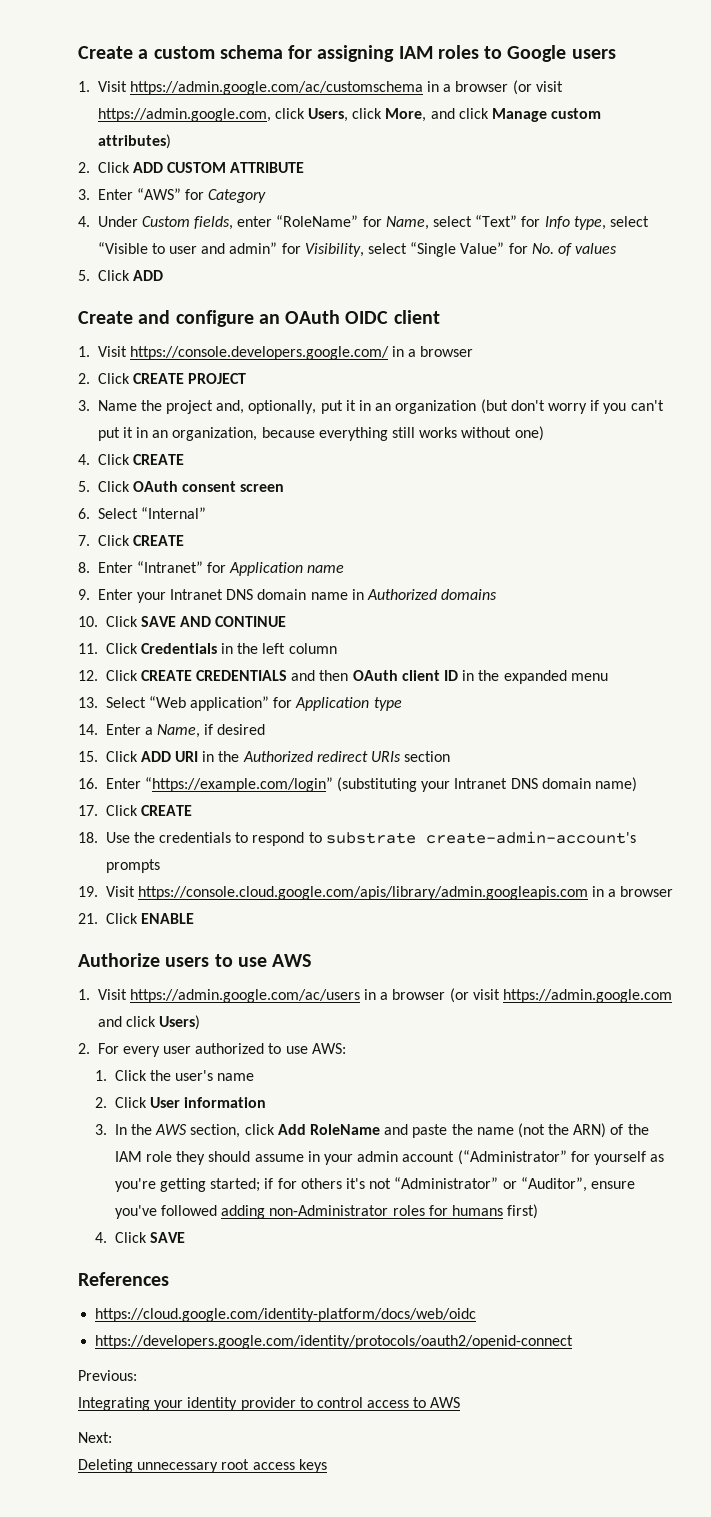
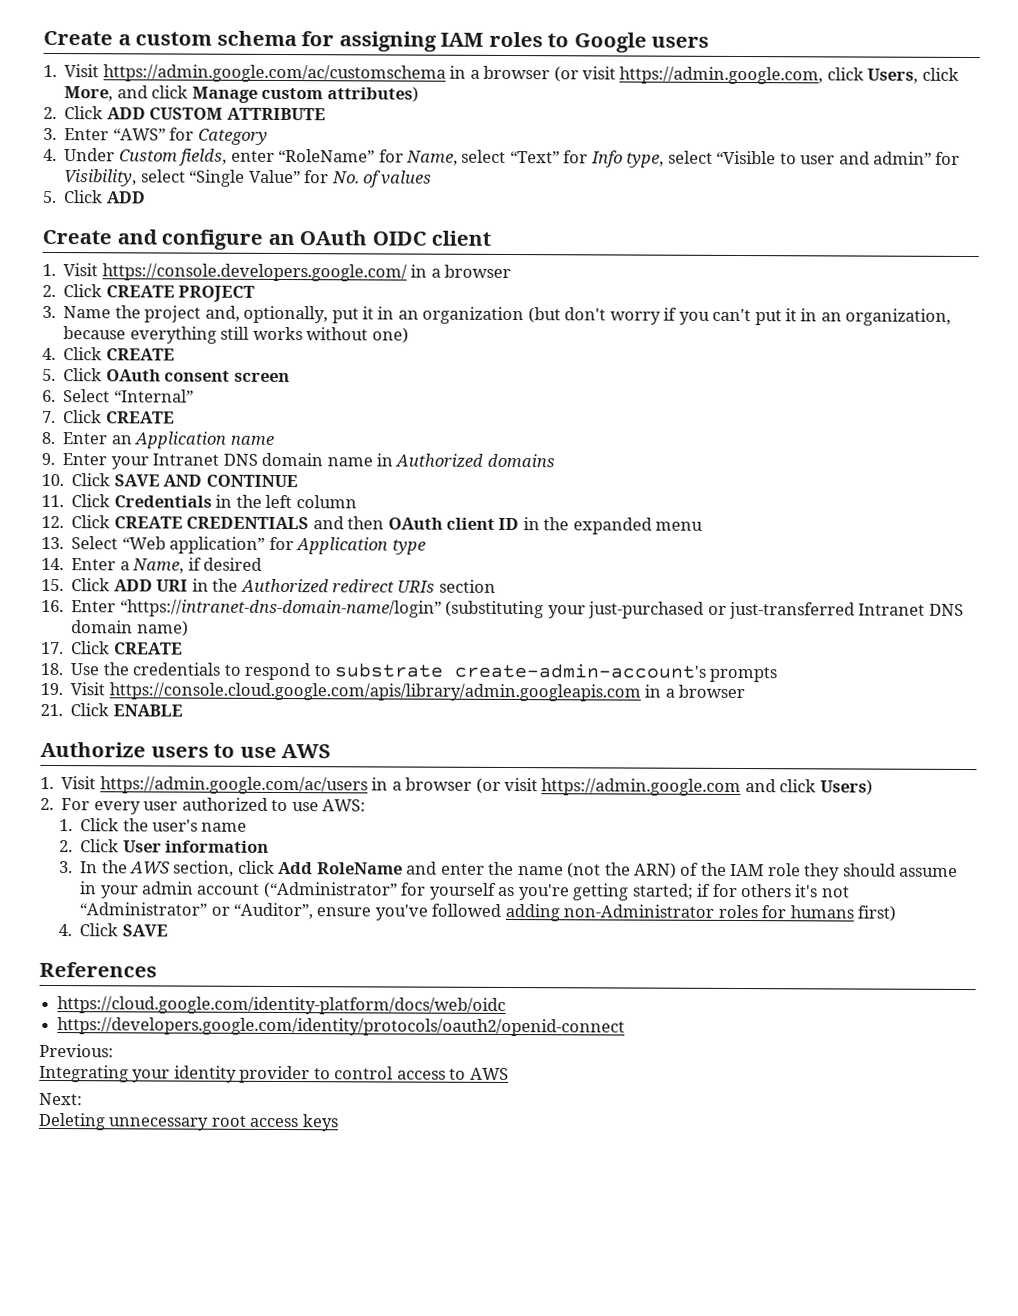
[136,561,227,573] “Intranet” for -> [110,435,132,445] an
[144,777,333,792] “https://example.com/login” -> [119,599,442,618] “https://intranet-dns-domain-name/login”
(451, 786) none -> [588,601,855,620] just-purchased or just-transferred
[412,1124,448,1138] paste -> [440,863,485,875] enter

